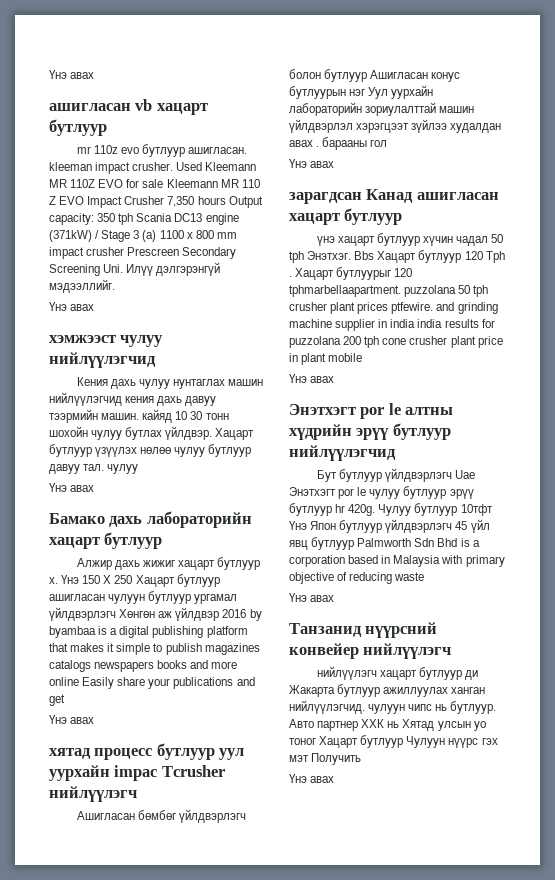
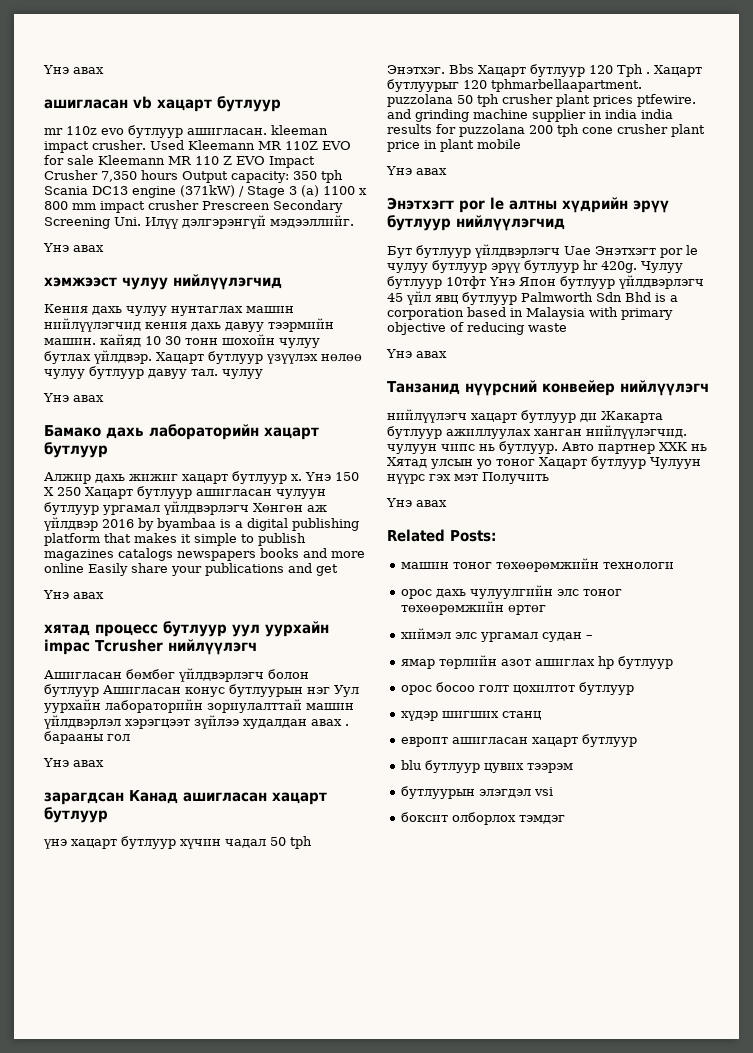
(335, 779) none -> [387,529,496,542] [400,558,674,572] [400,585,622,599] [400,601,546,615] [400,628,593,642] [400,655,673,669] [400,682,634,695] [400,711,541,721] [400,734,637,747] [400,760,573,773] [400,786,553,799] [400,812,565,825] // Related Posts: // машин тоног төхөөрөмжийн технологи // орос дахь чулуулгийн элс тоног төхөөрөмжийн өртөг // хиймэл элс ургамал судан – // ямар төрлийн азот ашиглах hp бутлуур // орос босоо голт цохилтот бутлуур // хүдэр шигших станц // европт ашигласан хацарт бутлуур // blu бутлуур цувих тээрэм // бутлуурын элэгдэл vsi // боксит олборлох тэмдэг

